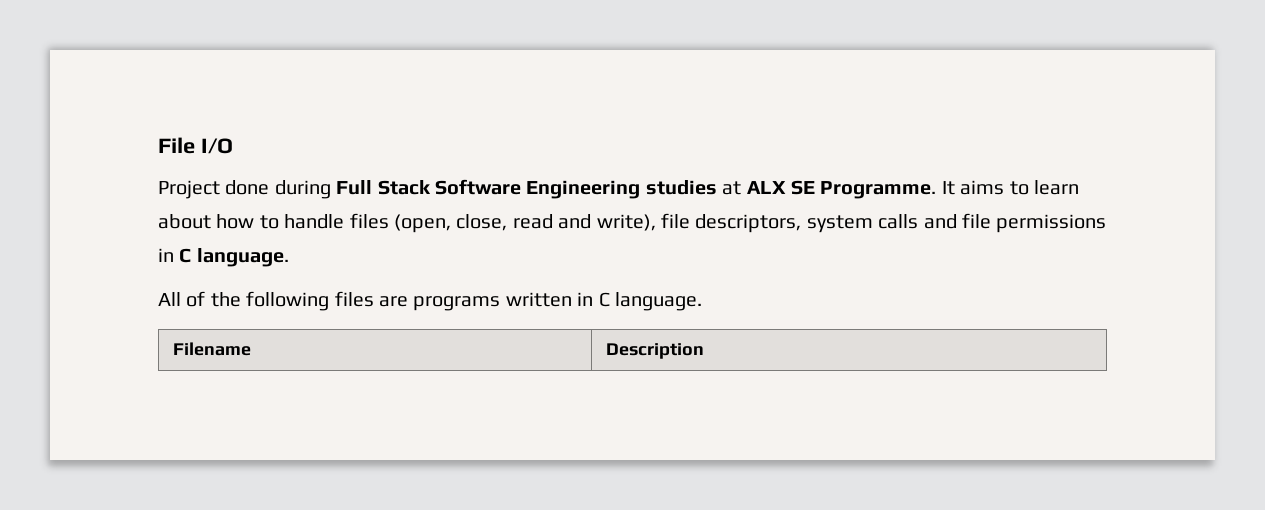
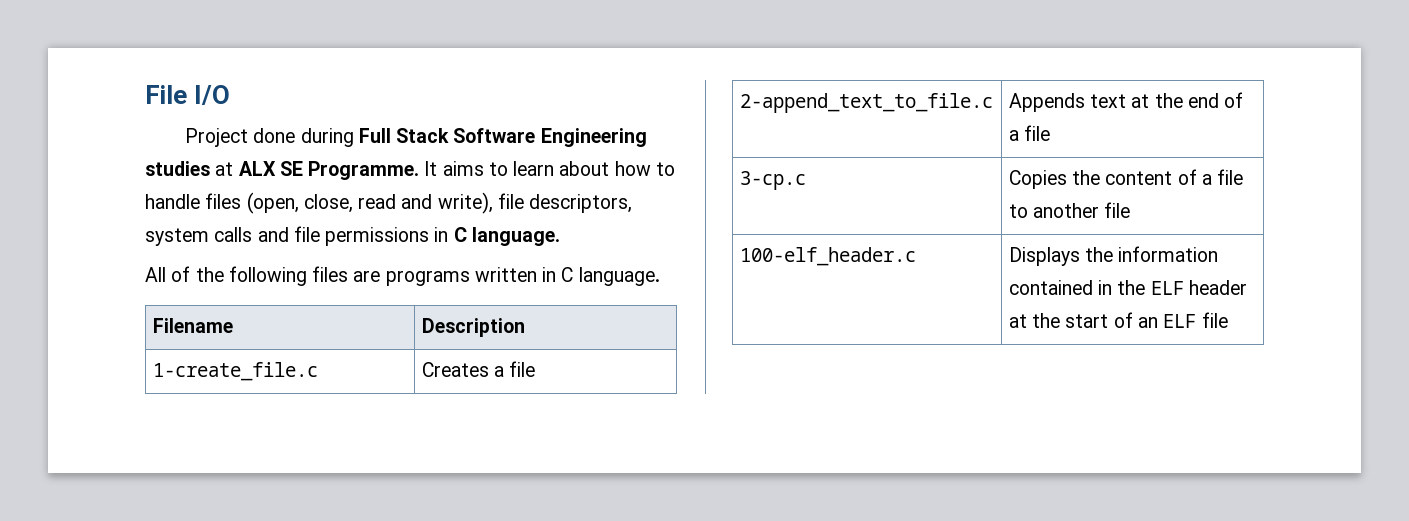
(704, 351) none -> [152,362,318,381] [421,361,536,377] [739,93,993,113] [1008,92,1244,112] [1008,125,1051,141] [739,171,806,190] [1008,169,1244,189] [1008,202,1131,218] [739,247,916,266] [1008,246,1219,266] [1008,280,1248,295] [1008,312,1228,328] // 1-create_file.c | Creates a file // 2-append_text_to_file.c | Appends text at the end of a file // 3-cp.c | Copies the content of a file to another file // 100-elf_header.c | Displays the information contained in the ELF header at the start of an ELF file

